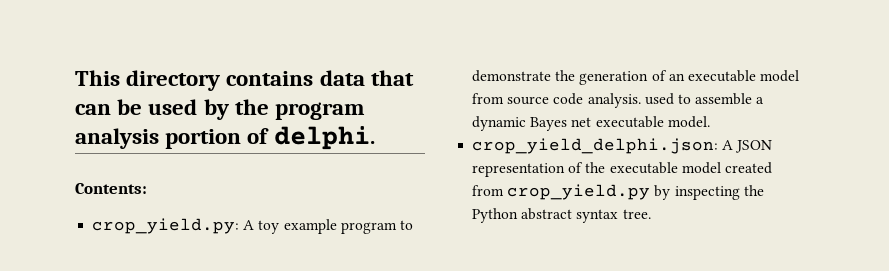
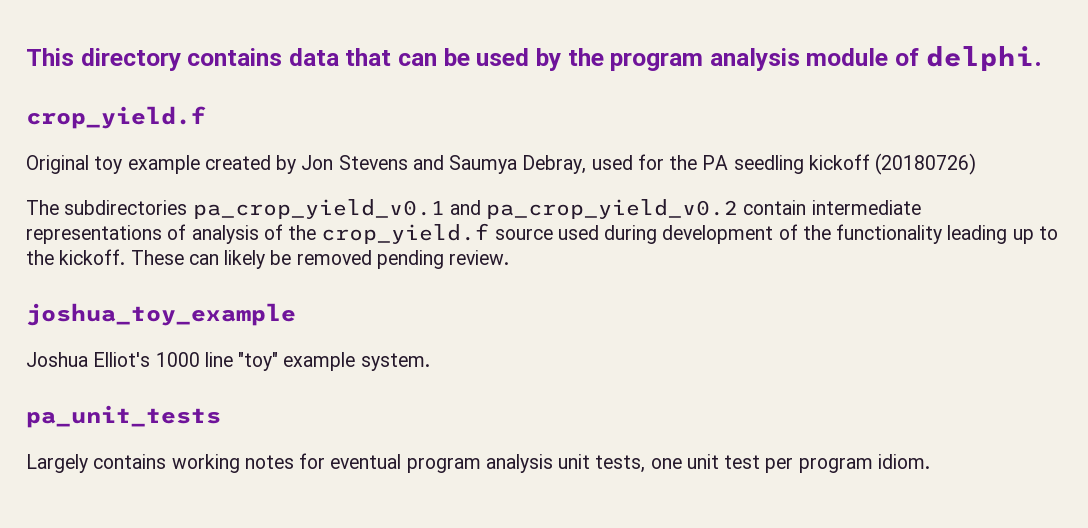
[165,129,242,149] portion -> [806,48,889,66] module
[75,183,147,194] [92,218,413,234] [472,70,800,85] [472,93,765,108] [472,116,710,131] [472,138,773,154] [472,162,772,177] [472,184,764,200] [472,208,651,223] Contents: // crop_yield.py: A toy example program to demonstrate the generation of an executable model from source code analysis. used to assemble a dynamic Bayes net executable model. // crop_yield_delphi.json: A JSON representation of the executable model created from crop_yield.py by inspecting the Python abstract syntax tree. -> [26,106,206,129] [26,153,977,175] [26,199,921,219] [26,223,1058,244] [26,249,510,269] [26,303,296,326] [26,352,430,371] [26,405,221,428] [26,453,930,473] crop_yield.f // Original toy example created by Jon Stevens and Saumya Debray, used for the PA seedling kickoff (20180726) // The subdirectories pa_crop_yield_v0.1 and pa_crop_yield_v0.2 contain intermediate representations of analysis of the crop_yield.f source used during development of the functionality leading up to the kickoff. These can likely be removed pending review. // joshua_toy_example // Joshua Elliot's 1000 line "toy" example system. // pa_unit_tests // Largely contains working notes for eventual program analysis unit tests, one unit test per program idiom.

